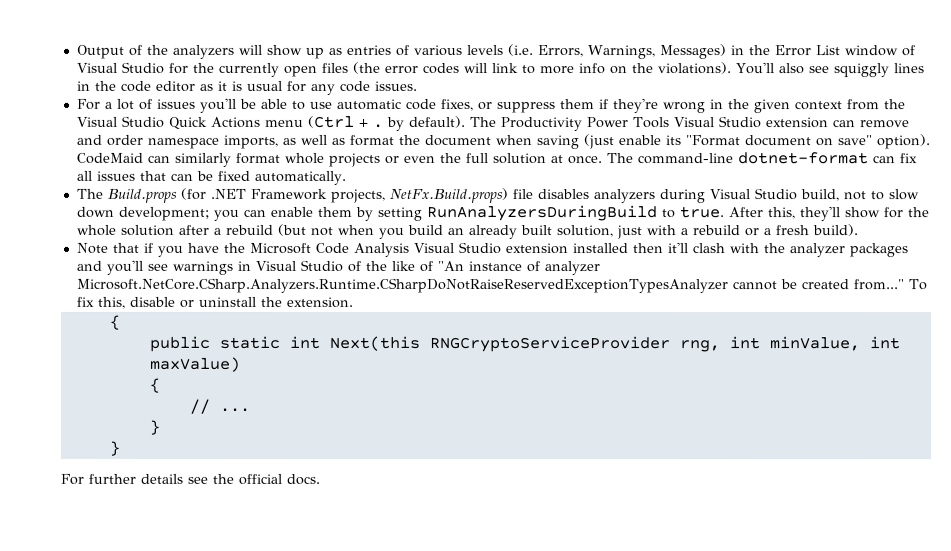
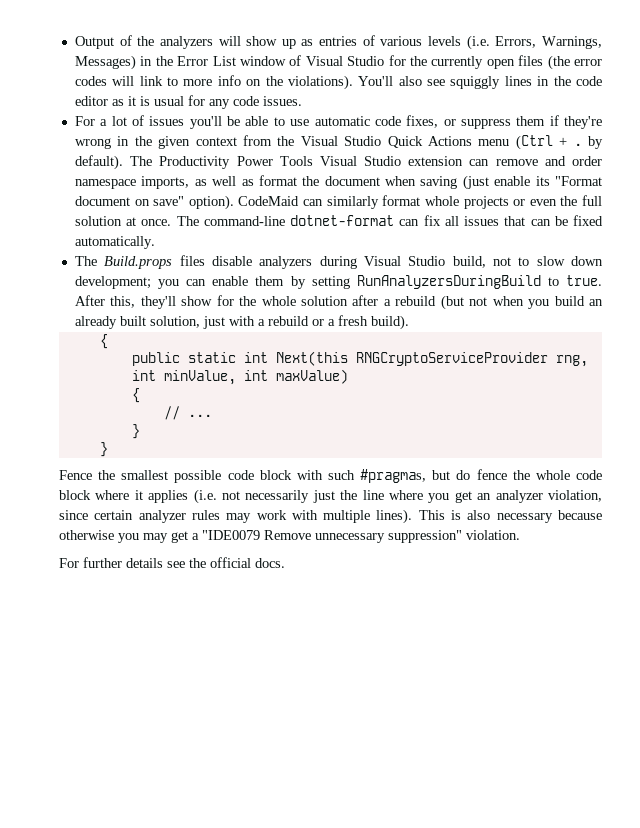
[180,187,590,204] (for .NET Framework projects, NetFx.Build.props) file disables -> [179,255,252,266] files disable
[76,241,909,258] [76,259,601,276] [75,277,927,294] [75,296,353,309] // Note that if you have the Microsoft Code Analysis Visual Studio extension installed then it'll clash with the analyzer packages and you'll see warnings in Visual Studio of the like of "An instance of analyzer Microsoft.NetCore.CSharp.Analyzers.Runtime.CSharpDoNotRaiseReservedExceptionTypesAnalyzer cannot be created from..." To fix this, disable or uninstall the extension. -> (409, 322) none
(120, 448) none -> [59,469,603,483] [59,489,602,504] [59,509,603,524] [59,530,520,543] // Fence the smallest possible code block with such #pragmas, but do fence the whole code block where it applies (i.e. not necessarily just the line where you get an analyzer violation, since certain analyzer rules may work with multiple lines). This is also necessary because otherwise you may get a "IDE0079 Remove unnecessary suppression" violation.

